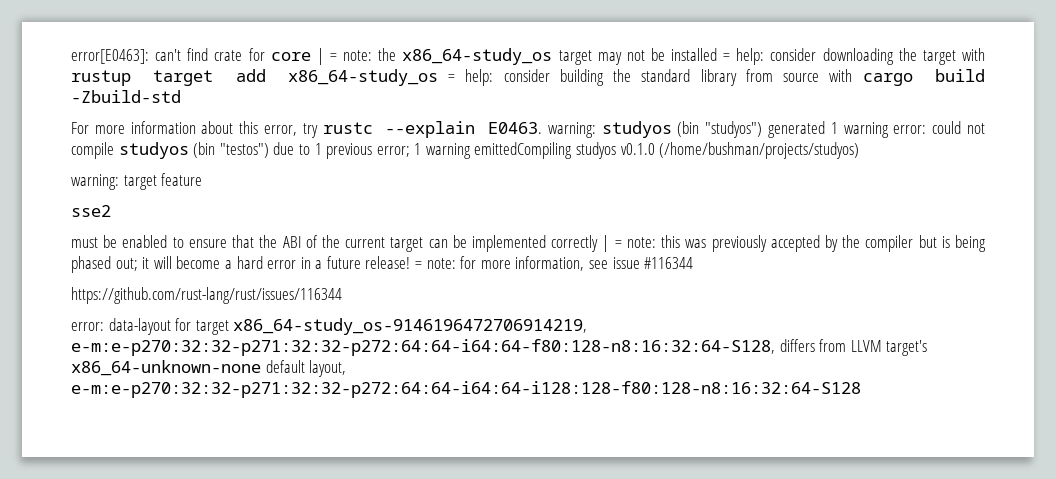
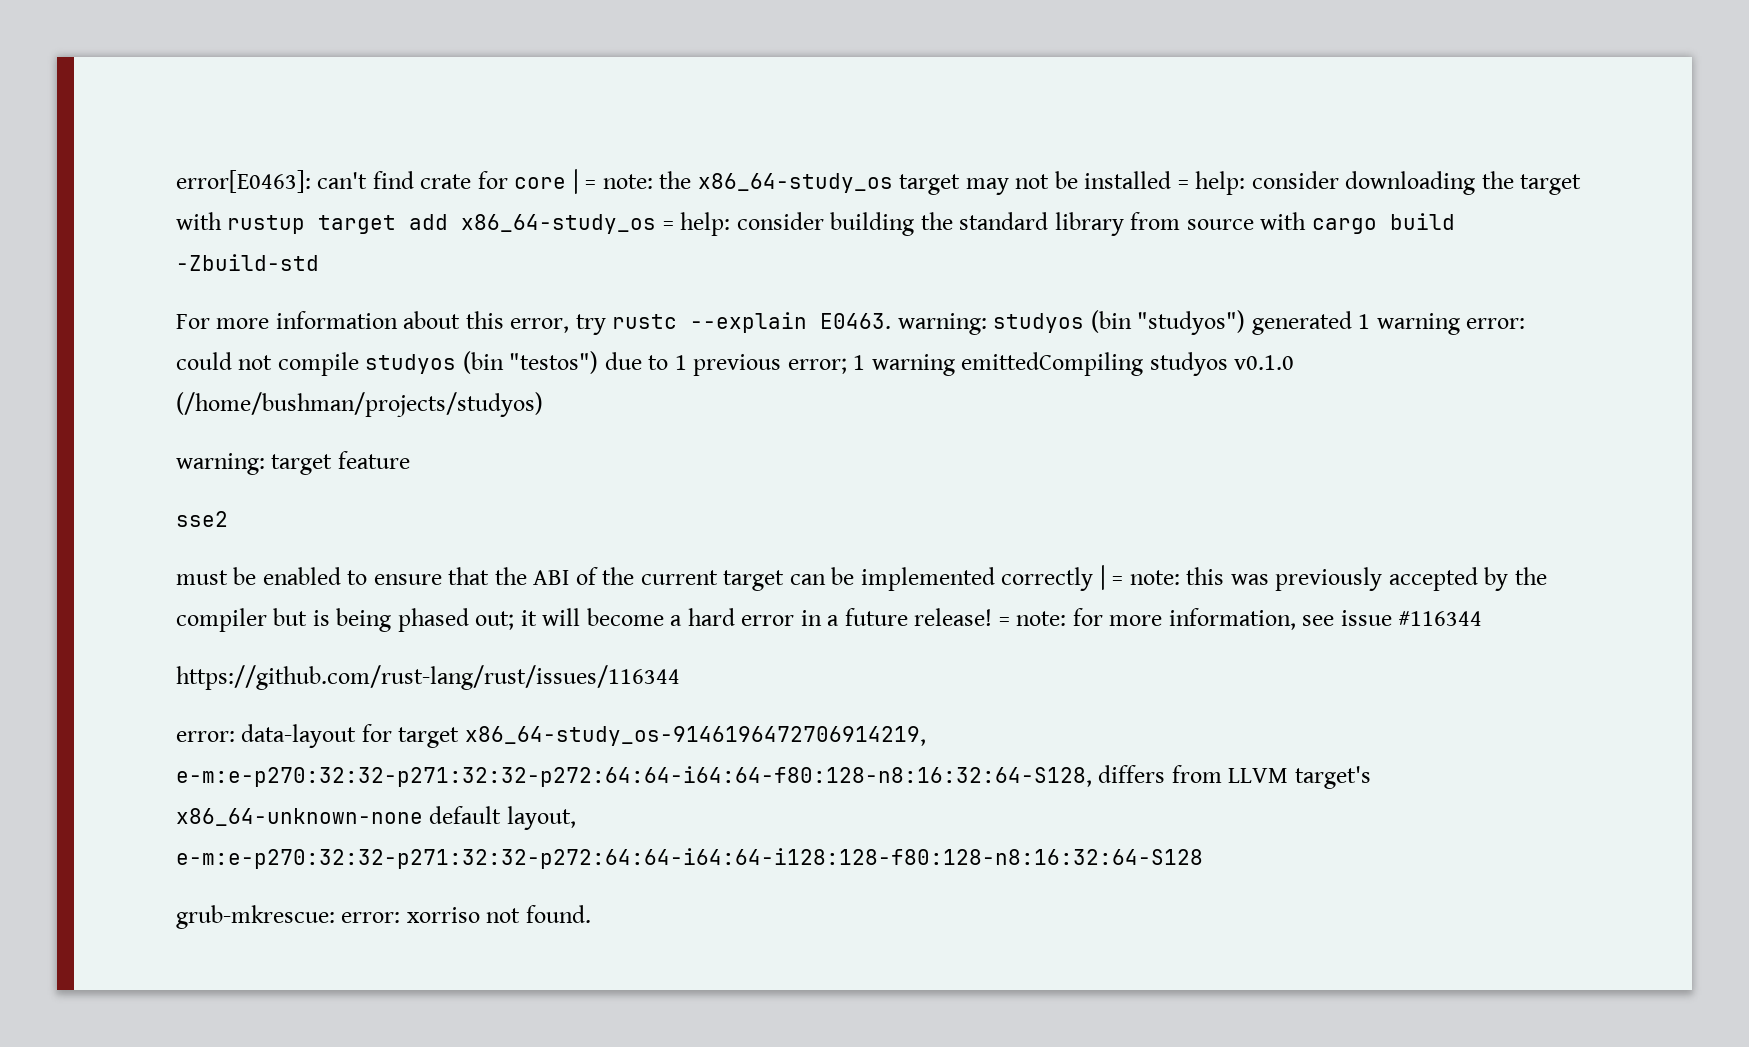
(861, 389) none -> [176,905,591,929] // grub-mkrescue: error: xorriso not found.

